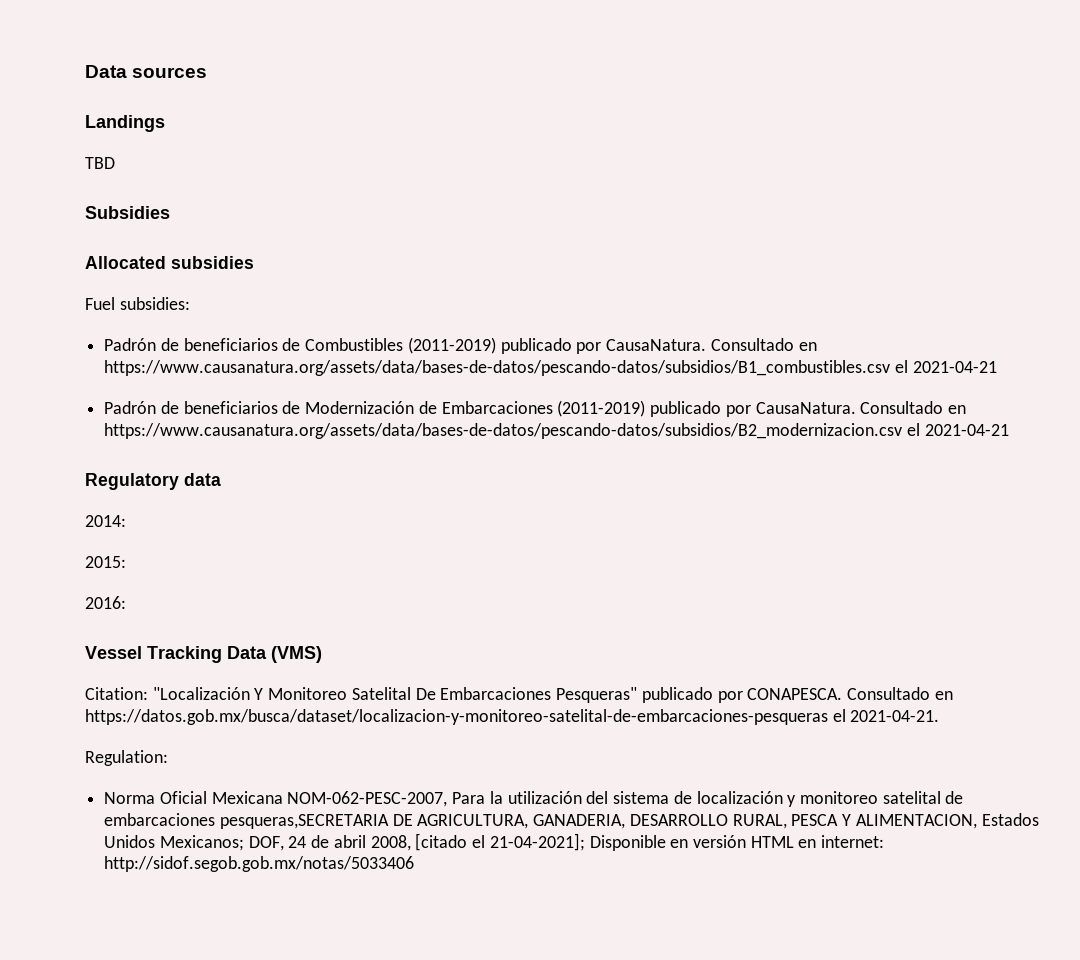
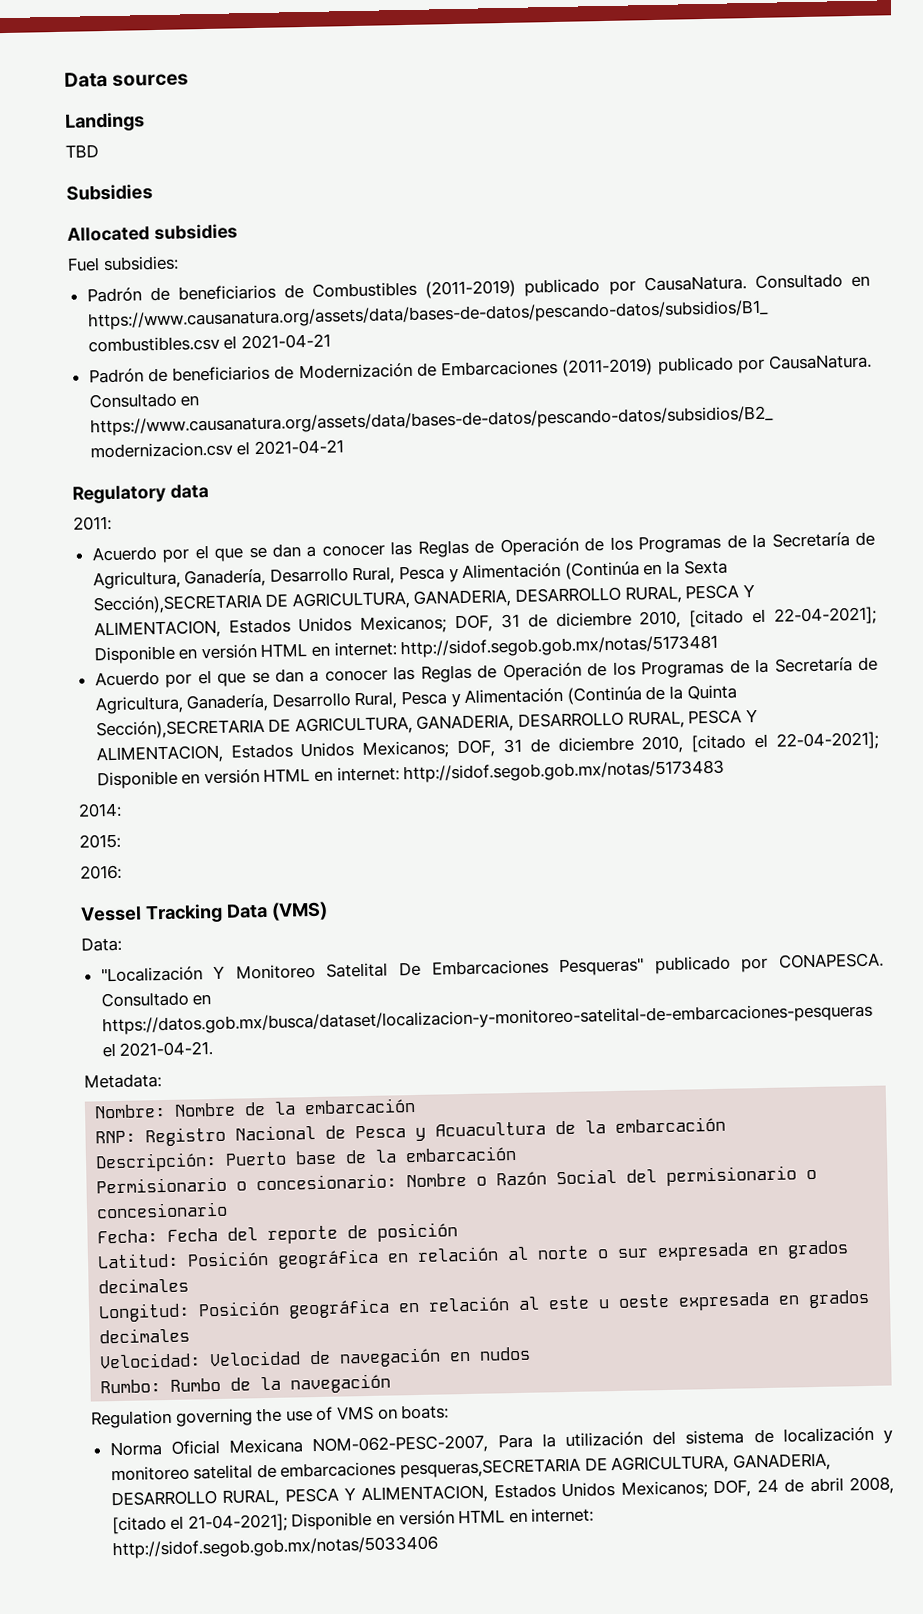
(221, 479) none -> [73,515,112,531] [91,531,875,563] [92,559,728,590] [92,584,755,615] [93,606,877,640] [93,634,719,665] [94,656,878,688] [94,684,737,715] [95,709,758,740] [95,731,879,765] [96,759,726,790] // 2011: // Acuerdo por el que se dan a conocer las Reglas de Operación de los Programas de la Secretaría de Agricultura, Ganadería, Desarrollo Rural, Pesca y Alimentación (Continúa en la Sexta Sección),SECRETARIA DE AGRICULTURA, GANADERIA, DESARROLLO RURAL, PESCA Y ALIMENTACION, Estados Unidos Mexicanos; DOF, 31 de diciembre 2010, [citado el 22-04-2021]; Disponible en versión HTML en internet: http://sidof.segob.gob.mx/notas/5173481 // Acuerdo por el que se dan a conocer las Reglas de Operación de los Programas de la Secretaría de Agricultura, Ganadería, Desarrollo Rural, Pesca y Alimentación (Continúa de la Quinta Sección),SECRETARIA DE AGRICULTURA, GANADERIA, DESARROLLO RURAL, PESCA Y ALIMENTACION, Estados Unidos Mexicanos; DOF, 31 de diciembre 2010, [citado el 22-04-2021]; Disponible en versión HTML en internet: http://sidof.segob.gob.mx/notas/5173483
[85,687,148,700] Citation: -> [81,936,122,952] Data: //
[85,750,168,766] Regulation: -> [84,1073,162,1089] [94,1097,417,1119] [95,1116,727,1147] [95,1145,518,1173] [96,1165,818,1194] [96,1201,229,1219] [97,1222,459,1244] [97,1240,850,1269] [98,1277,190,1294] [98,1289,871,1323] [99,1327,191,1344] [99,1346,532,1369] [100,1373,392,1394] [91,1404,450,1429] Metadata: // Nombre: Nombre de la embarcación // RNP: Registro Nacional de Pesca y Acuacultura de la embarcación // Descripción: Puerto base de la embarcación // Permisionario o concesionario: Nombre o Razón Social del permisionario o concesionario // Fecha: Fecha del reporte de posición // Latitud: Posición geográfica en relación al norte o sur expresada en grados decimales // Longitud: Posición geográfica en relación al este u oeste expresada en grados decimales // Velocidad: Velocidad de navegación en nudos // Rumbo: Rumbo de la navegación // Regulation governing the use of VMS on boats:

